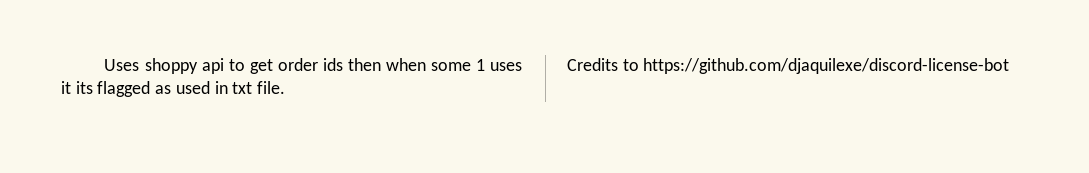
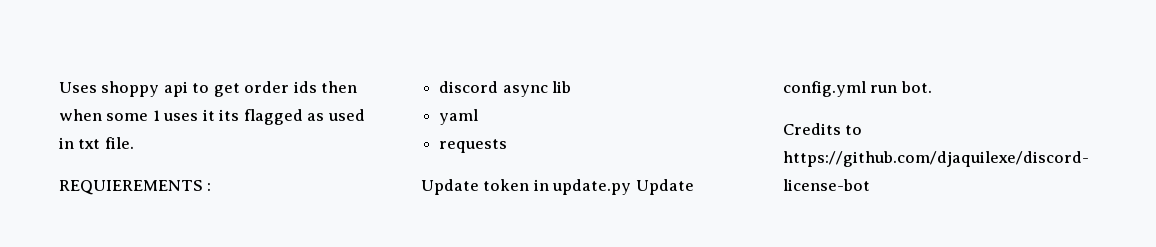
(286, 87) none -> [59,180,212,195] [439,81,572,97] [439,109,479,125] [439,139,508,153] [421,179,694,195] [783,81,932,97] // REQUIEREMENTS : // discord async lib // yaml // requests // Update token in update.py Update config.yml run bot.

